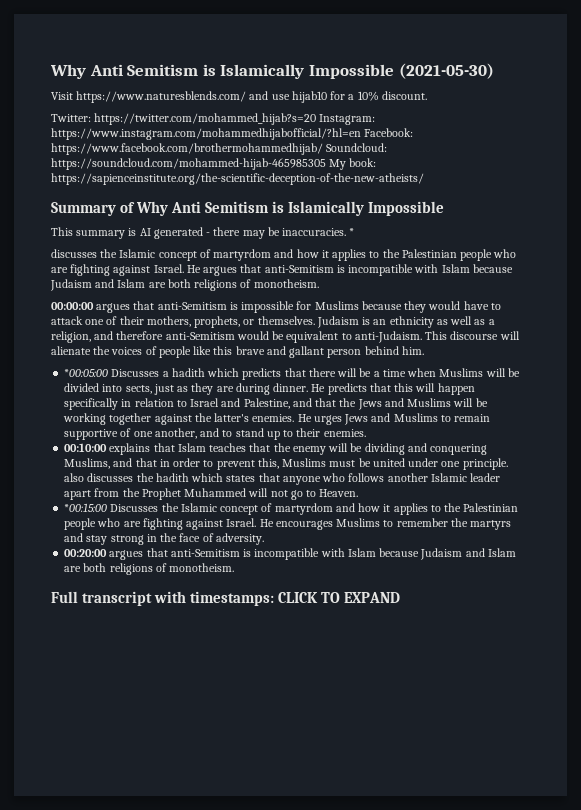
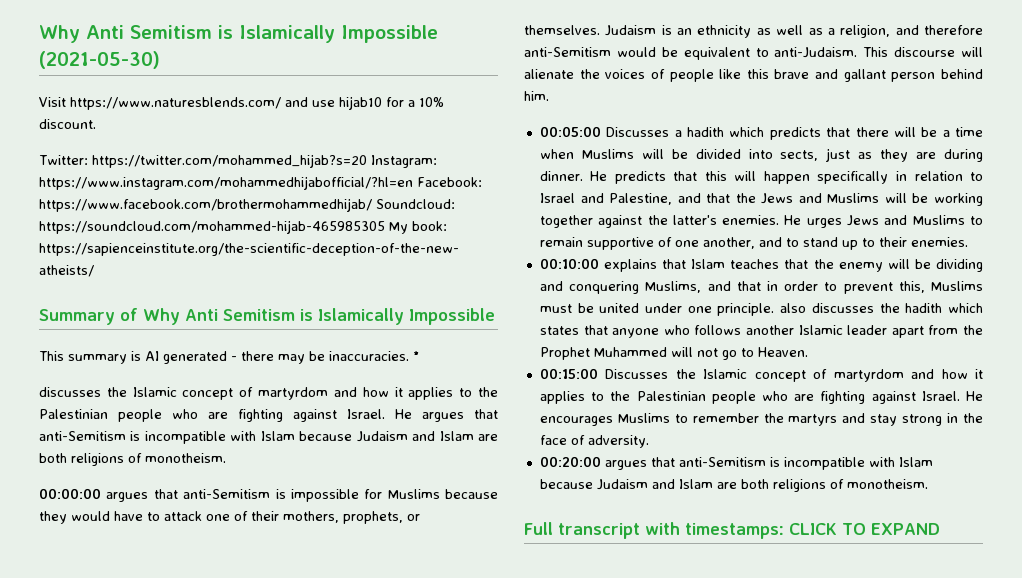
[64,369,109,377] *00:05:00 -> [539,126,601,137] 00:05:00
[64,503,108,512] *00:15:00 -> [539,368,598,379] 00:15:00

